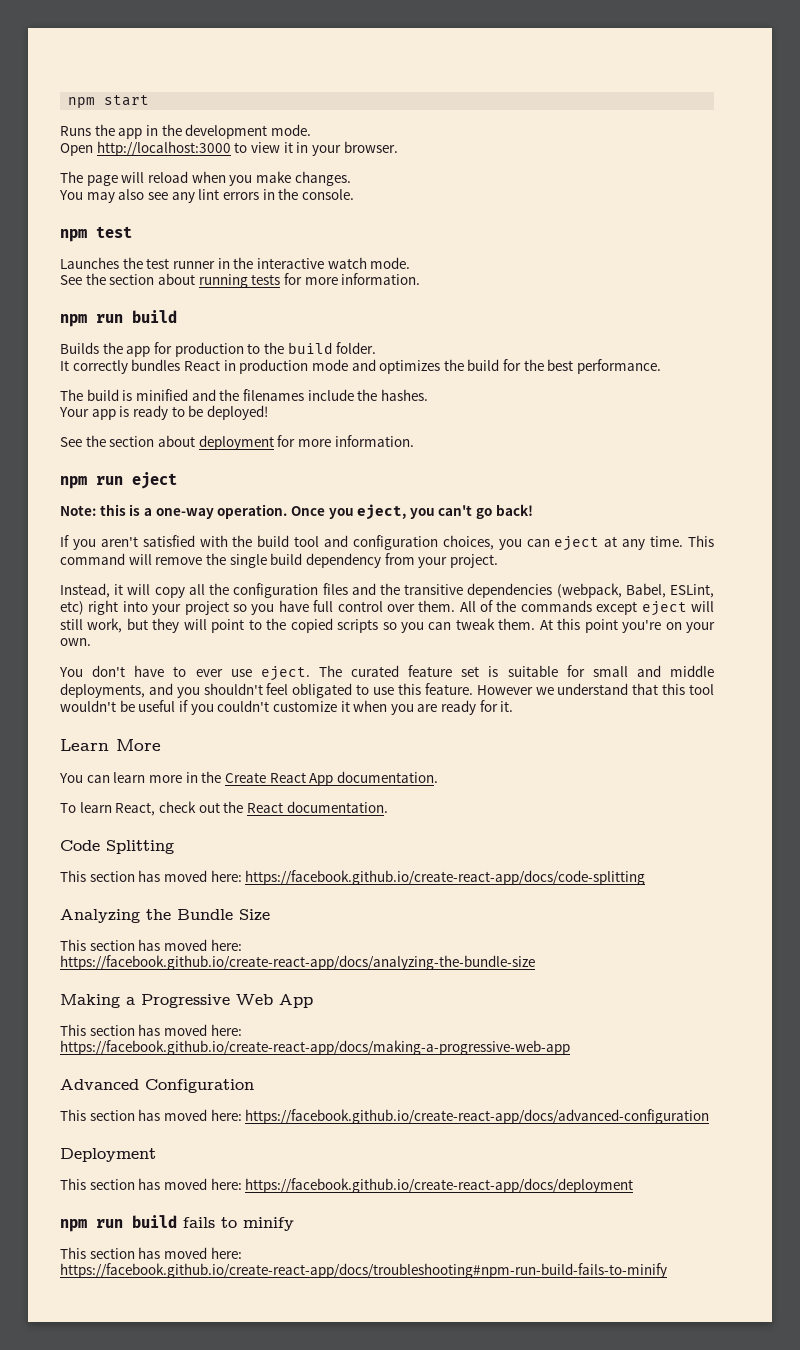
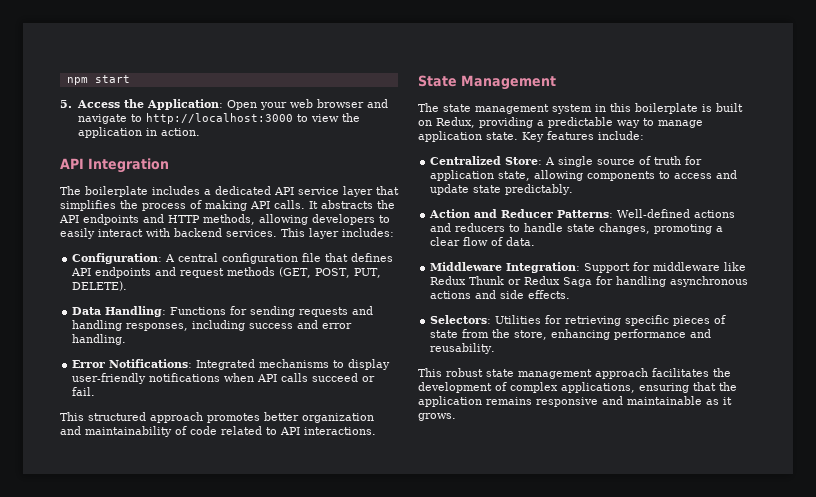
[60,124,311,139] [60,141,398,156] [60,171,351,186] [59,188,354,203] [60,226,132,242] [60,257,411,269] [60,273,421,288] [60,310,177,327] [60,342,377,357] [60,359,662,374] [60,389,428,401] [59,405,268,420] [60,435,414,450] [60,472,177,489] [60,504,533,520] [60,535,714,551] [60,553,498,568] [60,583,714,598] [60,600,715,616] [60,618,715,633] [60,638,91,646] [59,665,714,681] [60,683,715,698] [60,700,514,715] [60,739,161,751] [59,771,438,786] [60,801,388,816] [60,840,174,854] [60,870,646,885] [60,909,270,923] [60,939,242,951] [60,955,535,970] [60,994,313,1008] [60,1024,242,1036] [60,1040,570,1055] [60,1079,254,1093] [60,1109,710,1124] [60,1148,156,1162] [60,1178,634,1193] [60,1215,294,1232] [60,1247,242,1259] [60,1263,667,1278] Runs the app in the development mode. // Open http://localhost:3000 to view it in your browser. // The page will reload when you make changes. // You may also see any lint errors in the console. // npm test // Launches the test runner in the interactive watch mode. // See the section about running tests for more information. // npm run build // Builds the app for production to the build folder. // It correctly bundles React in production mode and optimizes the build for the best performance. // The build is minified and the filenames include the hashes. // Your app is ready to be deployed! // See the section about deployment for more information. // npm run eject // Note: this is a one-way operation. Once you eject, you can't go back! // If you aren't satisfied with the build tool and configuration choices, you can eject at any time. This command will remove the single build dependency from your project. // Instead, it will copy all the configuration files and the transitive dependencies (webpack, Babel, ESLint, etc) right into your project so you have full control over them. All of the commands except eject will still work, but they will point to the copied scripts so you can tweak them. At this point you're on your own. // You don't have to ever use eject. The curated feature set is suitable for small and middle deployments, and you shouldn't feel obligated to use this feature. However we understand that this tool wouldn't be useful if you couldn't customize it when you are ready for it. // Learn More // You can learn more in the Create React App documentation. // To learn React, check out the React documentation. // Code Splitting // This section has moved here: https://facebook.github.io/create-react-app/docs/code-splitting // Analyzing the Bundle Size // This section has moved here: https://facebook.github.io/create-react-app/docs/analyzing-the-bundle-size // Making a Progressive Web App // This section has moved here: https://facebook.github.io/create-react-app/docs/making-a-progressive-web-app // Advanced Configuration // This section has moved here: https://facebook.github.io/create-react-app/docs/advanced-configuration // Deployment // This section has moved here: https://facebook.github.io/create-react-app/docs/deployment // npm run build fails to minify // This section has moved here: https://facebook.github.io/create-react-app/docs/troubleshooting#npm-run-build-fails-to-minify -> [60,99,388,110] [77,113,360,124] [77,127,200,138] [60,158,169,173] [60,186,399,197] [60,200,395,211] [59,214,390,225] [60,228,394,239] [72,253,394,264] [71,267,382,278] [72,281,128,291] [72,306,374,317] [72,320,353,331] [72,334,127,345] [72,359,391,370] [72,373,376,384] [72,387,96,396] [60,412,374,423] [60,426,376,437] [418,75,556,90] [418,103,743,114] [418,117,703,128] [418,131,644,142] [430,156,703,167] [430,170,738,181] [430,184,574,195] [429,209,736,218] [430,223,724,234] [430,237,536,246] [430,262,747,273] [430,276,749,287] [430,290,571,299] [430,315,727,326] [430,329,712,340] [430,343,496,354] [418,368,731,379] [418,382,737,393] [418,396,732,407] [418,413,456,421] 5. Access the Application: Open your web browser and navigate to http://localhost:3000 to view the application in action. // API Integration // The boilerplate includes a dedicated API service layer that simplifies the process of making API calls. It abstracts the API endpoints and HTTP methods, allowing developers to easily interact with backend services. This layer includes: // Configuration: A central configuration file that defines API endpoints and request methods (GET, POST, PUT, DELETE). // Data Handling: Functions for sending requests and handling responses, including success and error handling. // Error Notifications: Integrated mechanisms to display user-friendly notifications when API calls succeed or fail. // This structured approach promotes better organization and maintainability of code related to API interactions. // State Management // The state management system in this boilerplate is built on Redux, providing a predictable way to manage application state. Key features include: // Centralized Store: A single source of truth for application state, allowing components to access and update state predictably. // Action and Reducer Patterns: Well-defined actions and reducers to handle state changes, promoting a clear flow of data. // Middleware Integration: Support for middleware like Redux Thunk or Redux Saga for handling asynchronous actions and side effects. // Selectors: Utilities for retrieving specific pieces of state from the store, enhancing performance and reusability. // This robust state management approach facilitates the development of complex applications, ensuring that the application remains responsive and maintainable as it grows.

